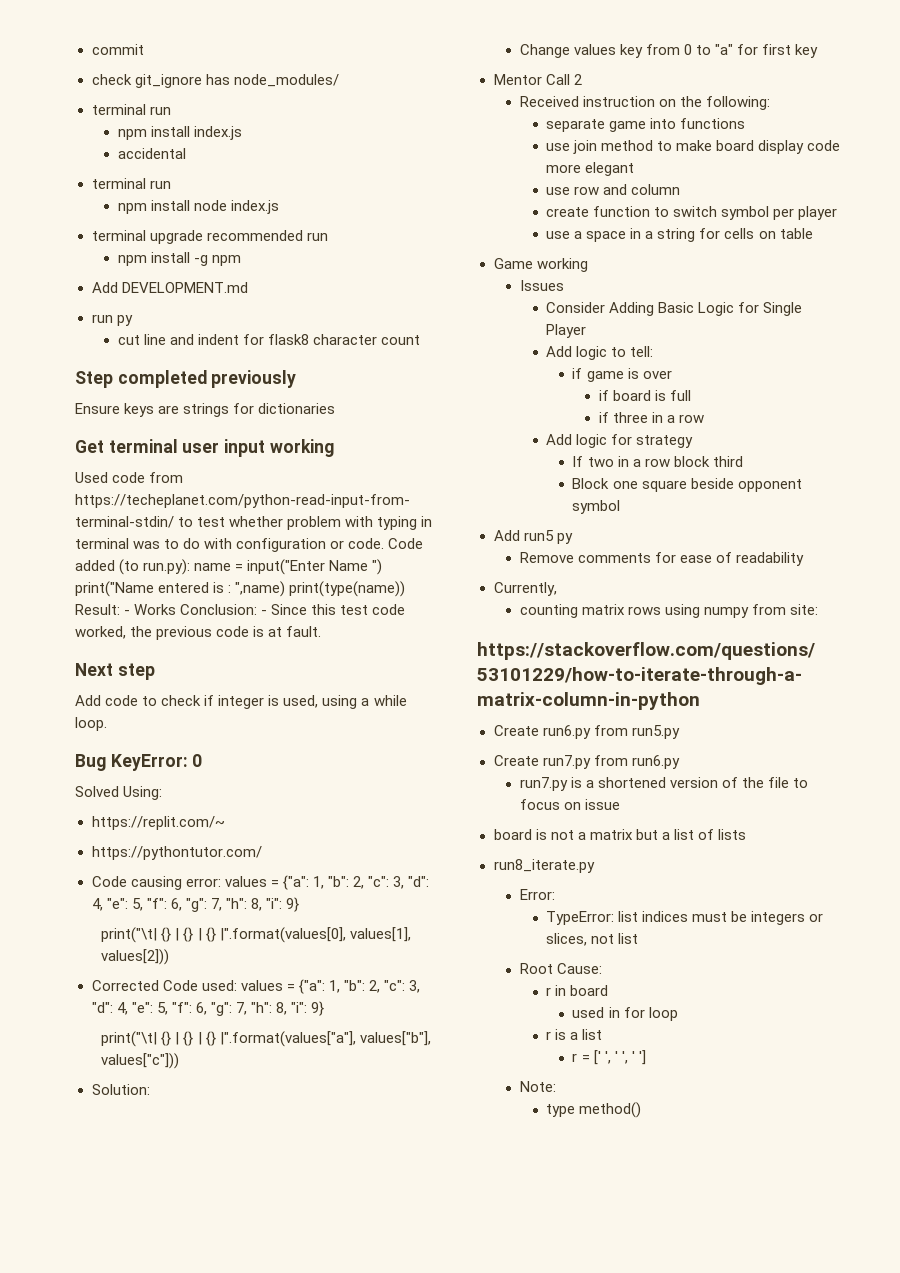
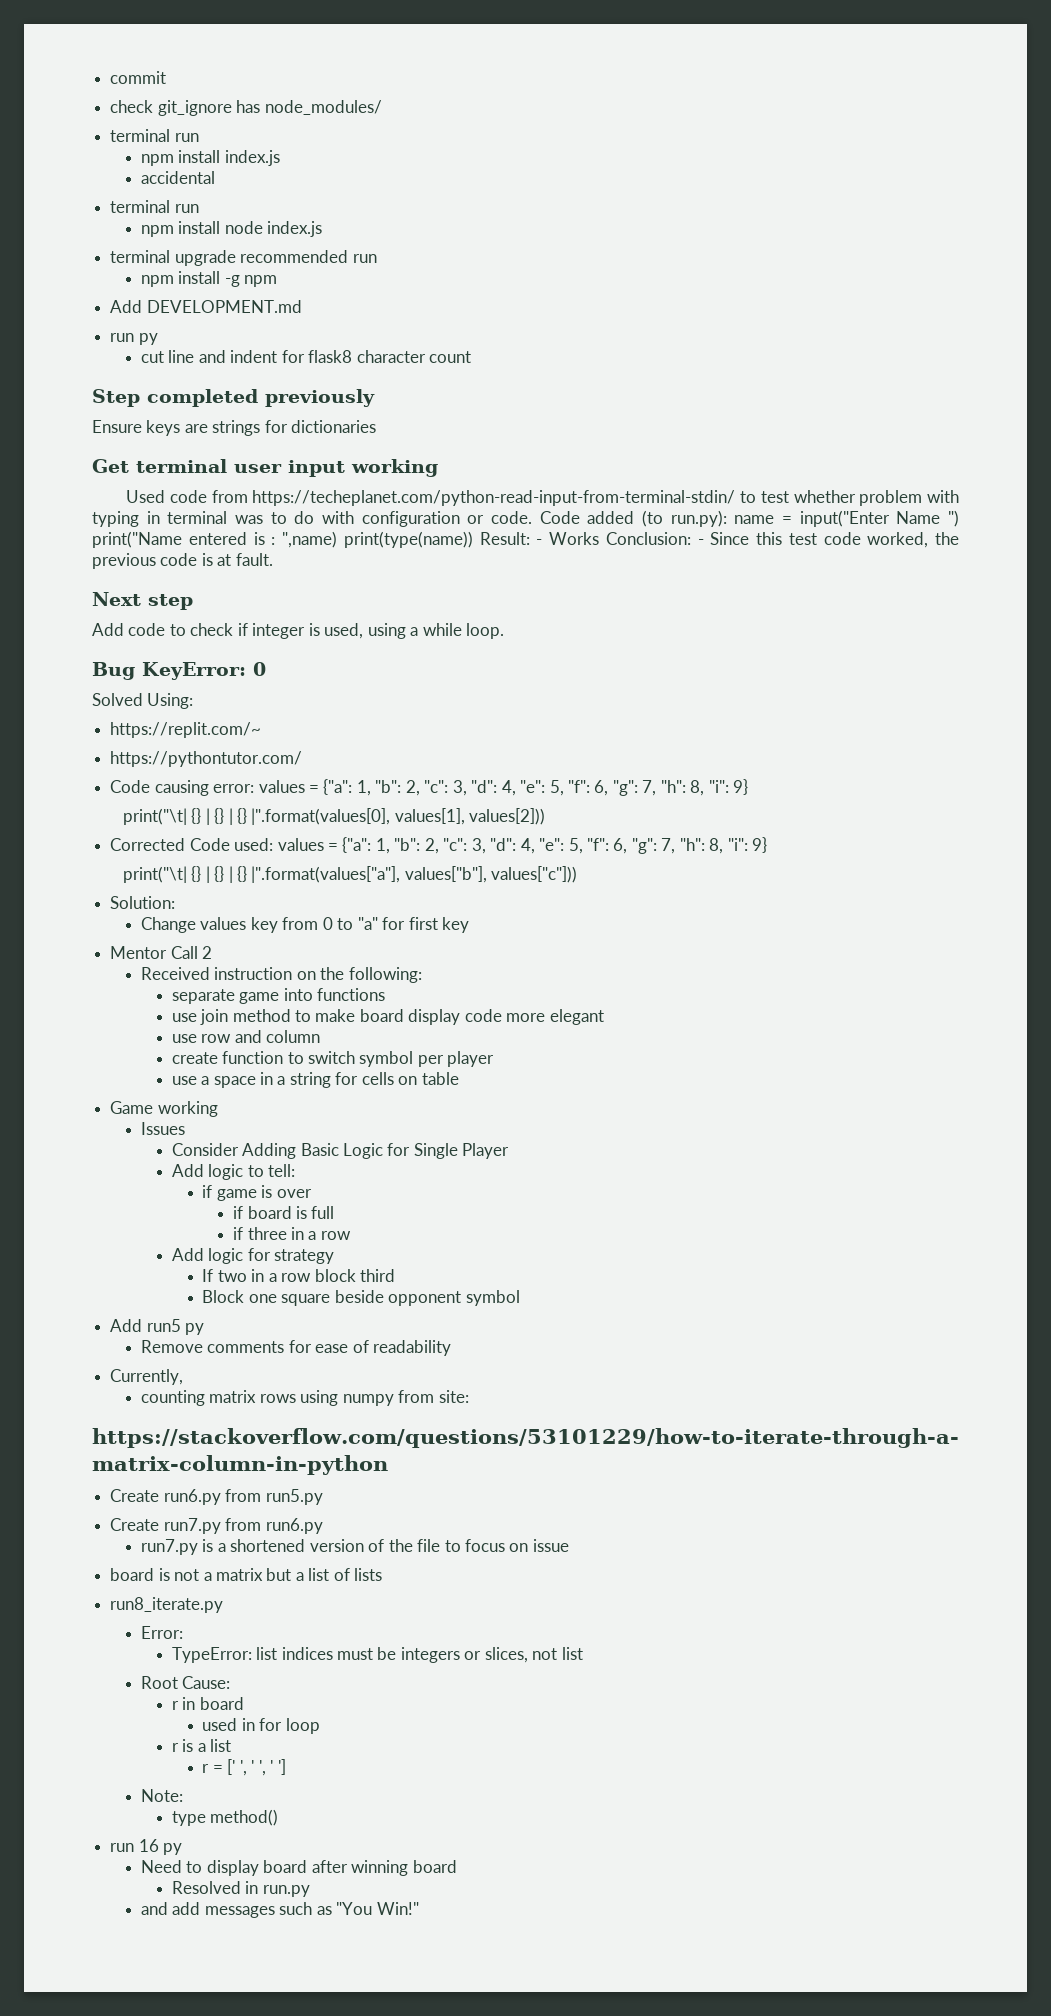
(642, 1110) none -> [110,1839,183,1855] [140,1860,457,1876] [171,1881,310,1897] [140,1902,419,1918] // run 16 py // Need to display board after winning board // Resolved in run.py // and add messages such as "You Win!"

